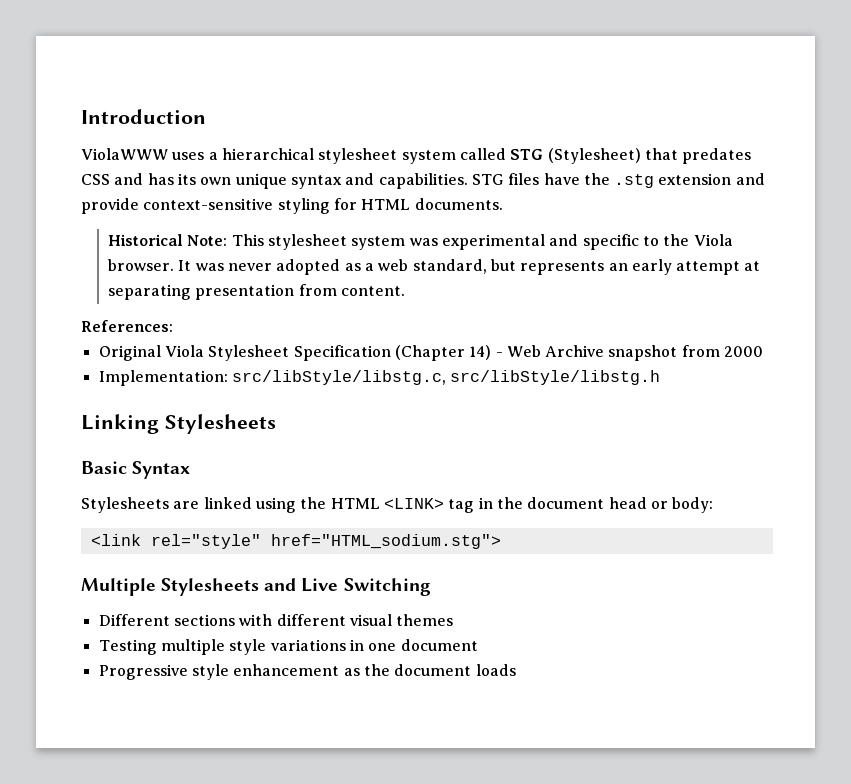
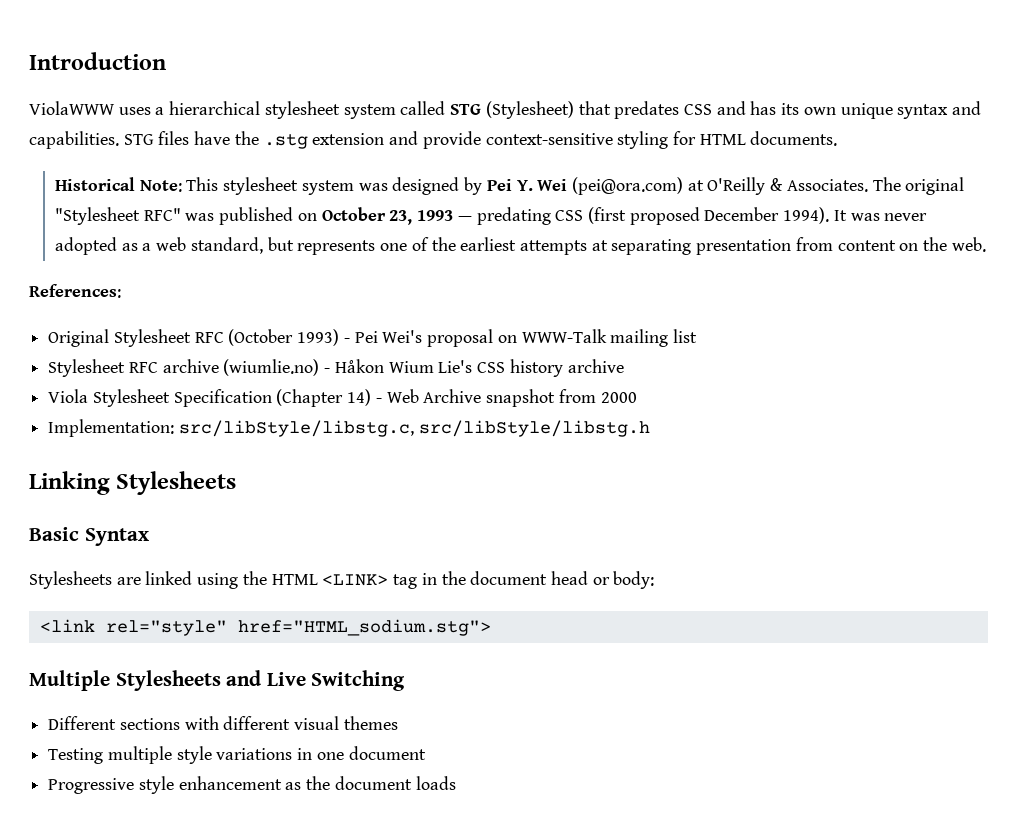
[441,234,733,250] [107,259,174,271] experimental and specific to the Viola browser. -> [392,177,965,195] [55,207,830,225] designed by Pei Y. Wei (pei@ora.com) at O'Reilly & Associates. The original "Stylesheet RFC" was published on October 23, 1993 — predating CSS (first proposed December 1994).
[608,259,761,275] [107,284,405,300] [81,320,173,332] [98,345,161,361] an early attempt at separating presentation from content. // References: // Original -> [380,237,986,255] [29,284,121,298] [48,329,697,347] [48,359,624,377] one of the earliest attempts at separating presentation from content on the web. // References: // Original Stylesheet RFC (October 1993) - Pei Wei's proposal on WWW-Talk mailing list // Stylesheet RFC archive (wiumlie.no) - Håkon Wium Lie's CSS history archive //

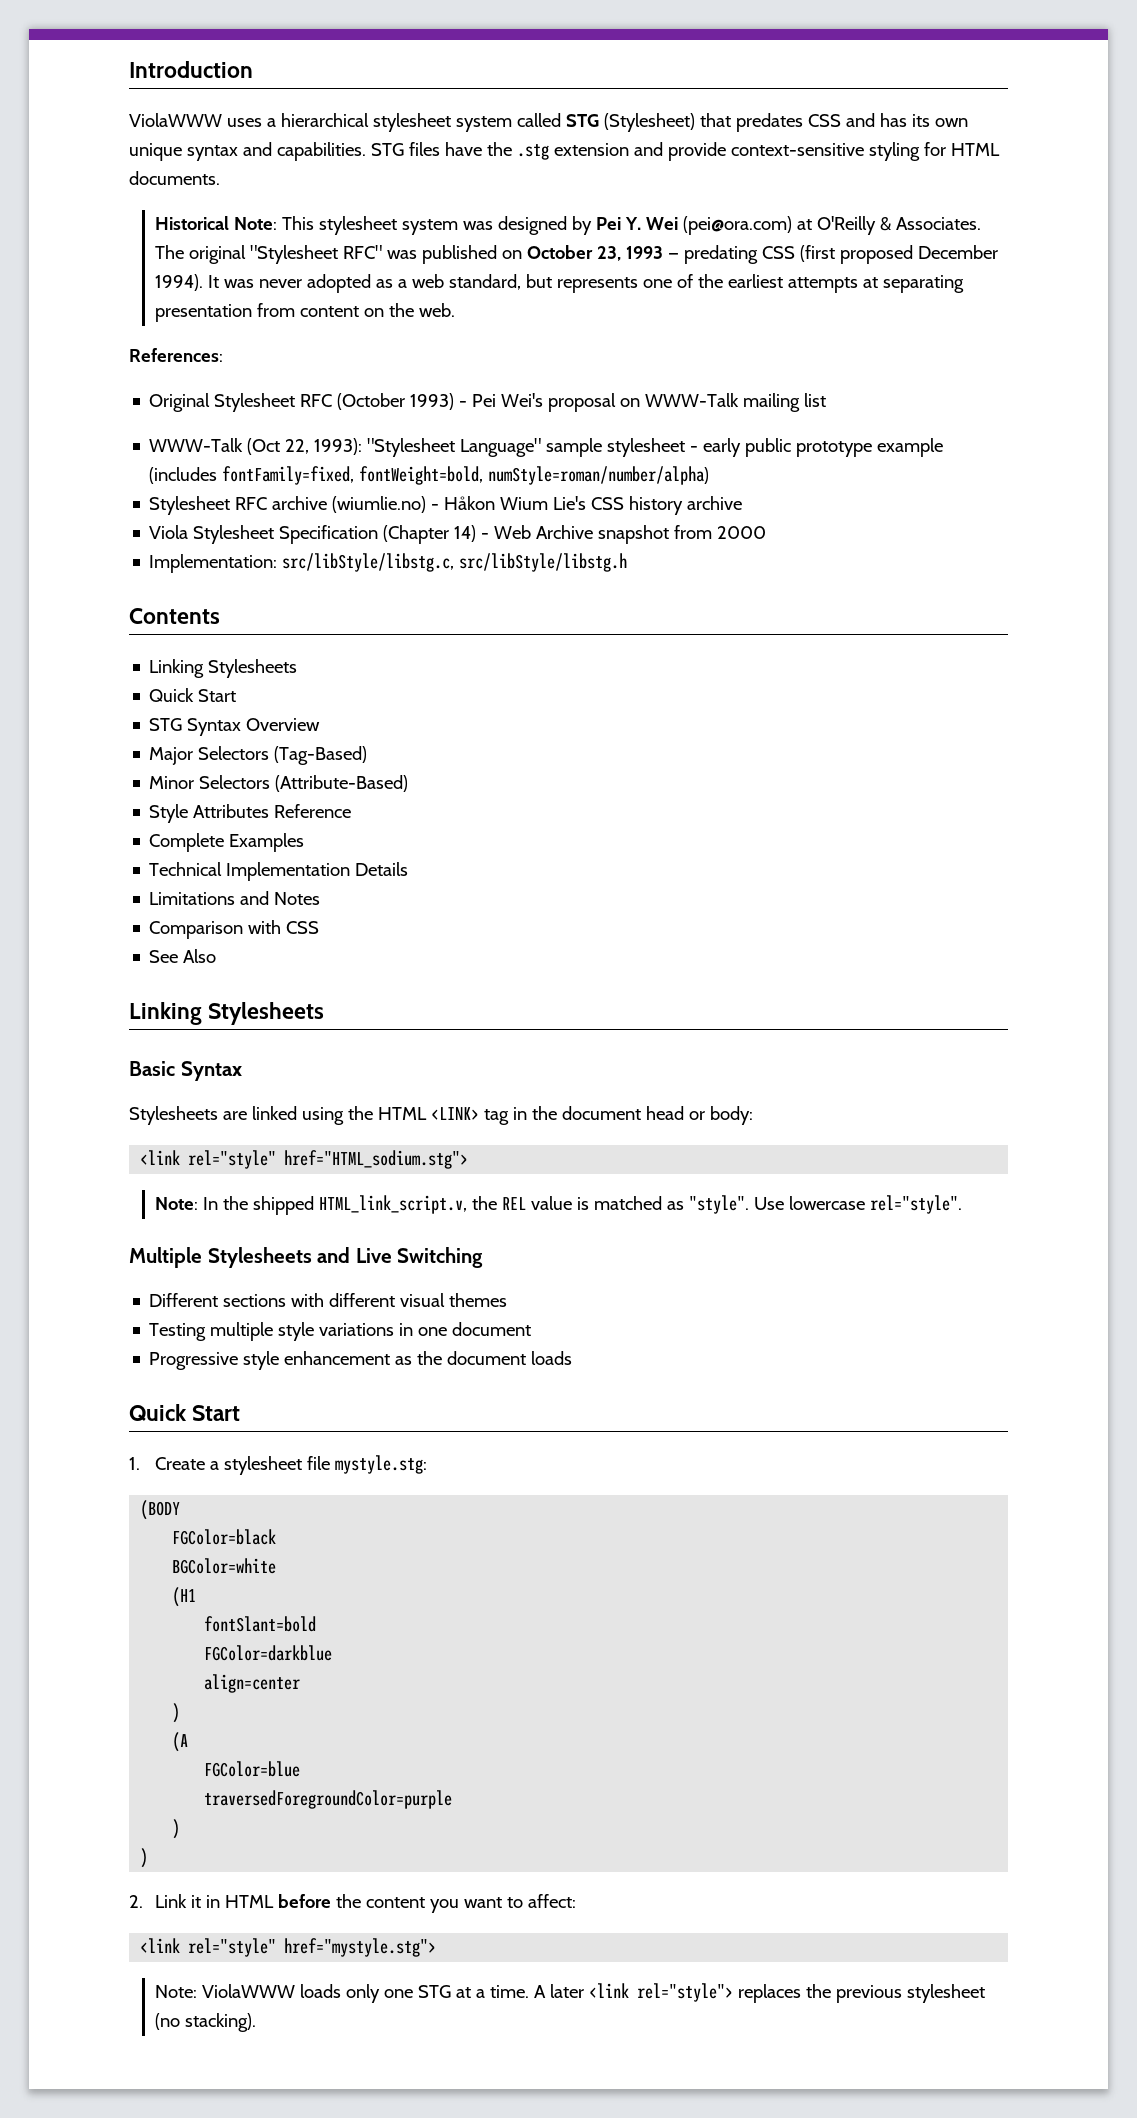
(697, 336) none -> [149,438,944,457] [149,466,710,485] // WWW-Talk (Oct 22, 1993): "Stylesheet Language" sample stylesheet - early public prototype example (includes fontFamily=fixed, fontWeight=bold, numStyle=roman/number/alpha)
(650, 428) none -> [129,608,220,624] [149,659,298,678] [149,688,237,702] [149,718,321,736] [149,746,368,765] [149,775,409,792] [149,804,352,823] [149,833,305,852] [149,862,409,881] [149,891,321,905] [149,920,320,939] [149,949,217,963] // Contents // Linking Stylesheets // Quick Start // STG Syntax Overview // Major Selectors (Tag-Based) // Minor Selectors (Attribute-Based) // Style Attributes Reference // Complete Examples // Technical Implementation Details // Limitations and Notes // Comparison with CSS // See Also
(491, 627) none -> [154,1195,962,1215] // Note: In the shipped HTML_link_script.v, the REL value is matched as "style". Use lowercase rel="style".
(456, 783) none -> [129,1404,241,1421] [129,1455,427,1475] [140,1500,181,1520] [172,1529,277,1545] [172,1558,277,1574] [172,1587,197,1607] [204,1616,317,1632] [204,1645,333,1661] [204,1674,301,1693] [172,1703,181,1723] [172,1732,189,1752] [204,1761,301,1777] [204,1790,453,1809] [172,1819,181,1839] [140,1848,149,1868] [129,1894,576,1913] [140,1938,437,1957] [154,1983,985,2003] [154,2013,256,2032] // Quick Start // 1. Create a stylesheet file mystyle.stg: // (BODY // FGColor=black // BGColor=white // (H1 // fontSlant=bold // FGColor=darkblue // align=center // ) // (A // FGColor=blue // traversedForegroundColor=purple // ) // ) // 2. Link it in HTML before the content you want to affect: // <link rel="style" href="mystyle.stg"> // Note: ViolaWWW loads only one STG at a time. A later <link rel="style"> replaces the previous stylesheet (no stacking).

